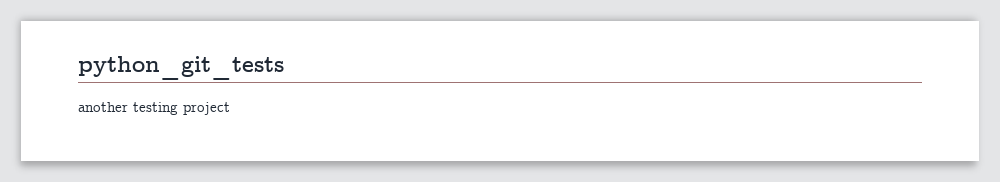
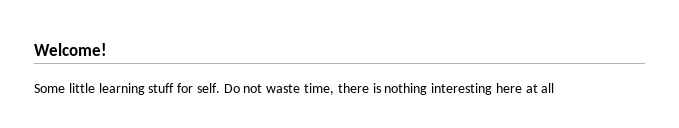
[78,56,284,80] [78,102,230,115] python_git_tests // another testing project -> [34,43,107,56] [34,83,555,95] Welcome! // Some little learning stuff for self. Do not waste time, there is nothing interesting here at all

